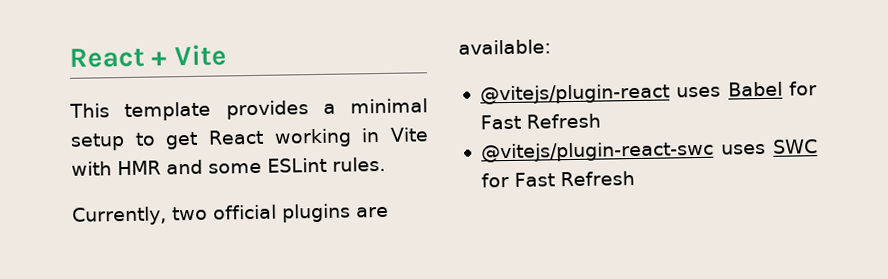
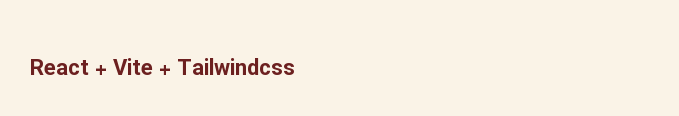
[69,98,428,122] [70,127,429,151] [71,156,386,176] [72,203,389,226] [458,39,551,55] [479,81,817,105] [479,113,601,130] [480,139,818,163] [480,171,635,188] // This template provides a minimal setup to get React working in Vite with HMR and some ESLint rules. // Currently, two official plugins are available: // @vitejs/plugin-react uses Babel for Fast Refresh // @vitejs/plugin-react-swc uses SWC for Fast Refresh -> [159,58,295,75] + Tailwindcss

